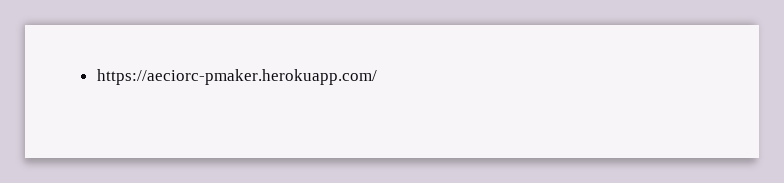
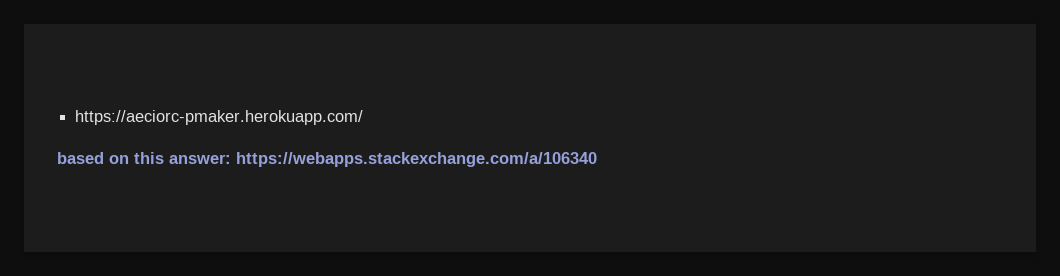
(377, 77) none -> [57,152,597,167] // based on this answer: https://webapps.stackexchange.com/a/106340

